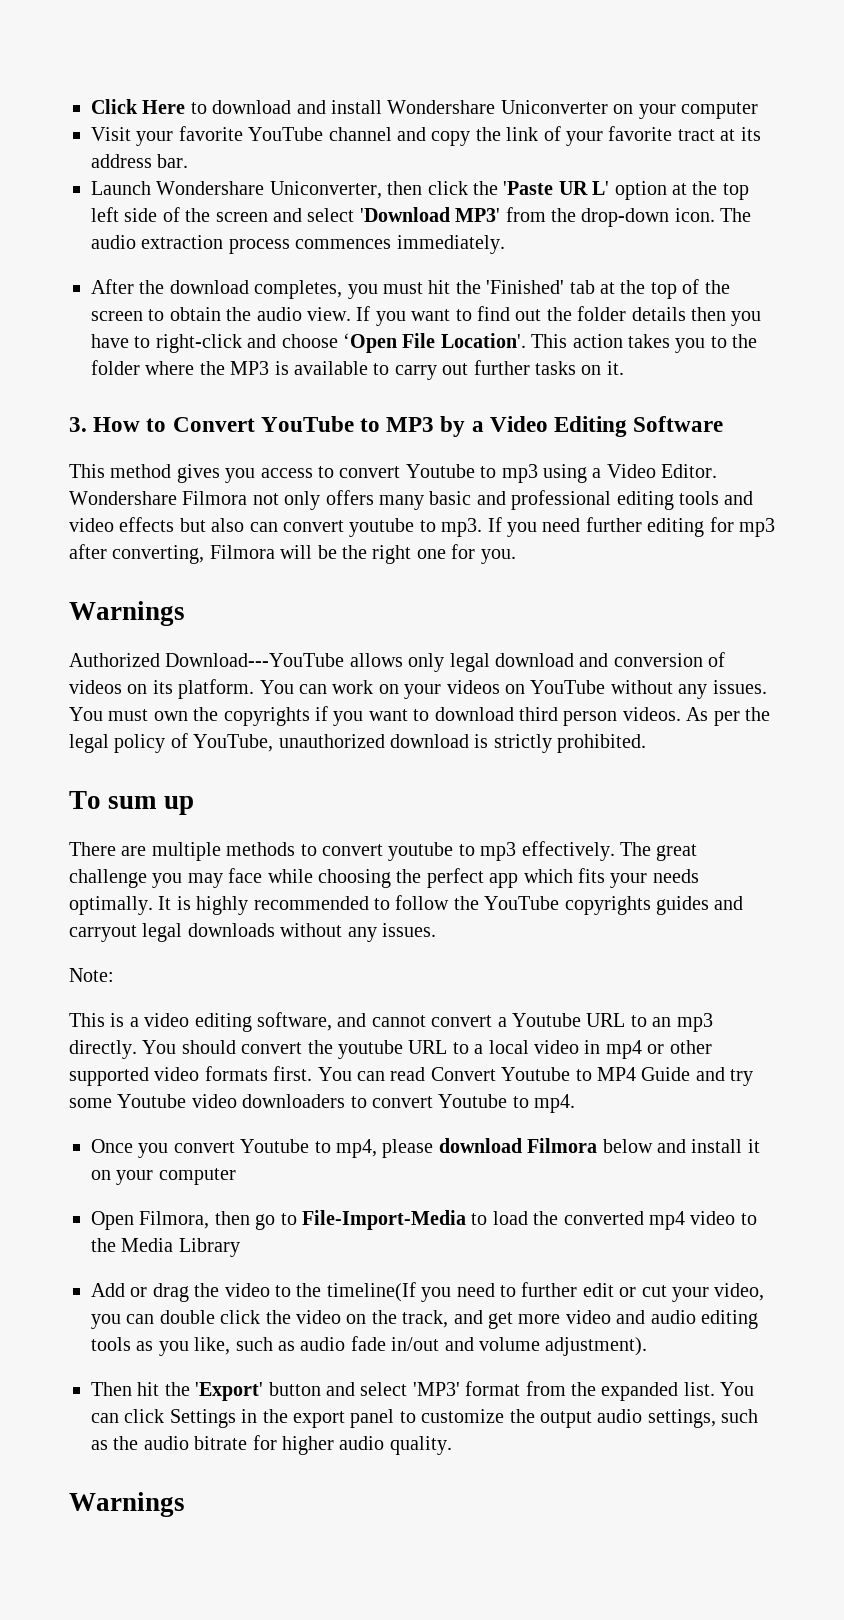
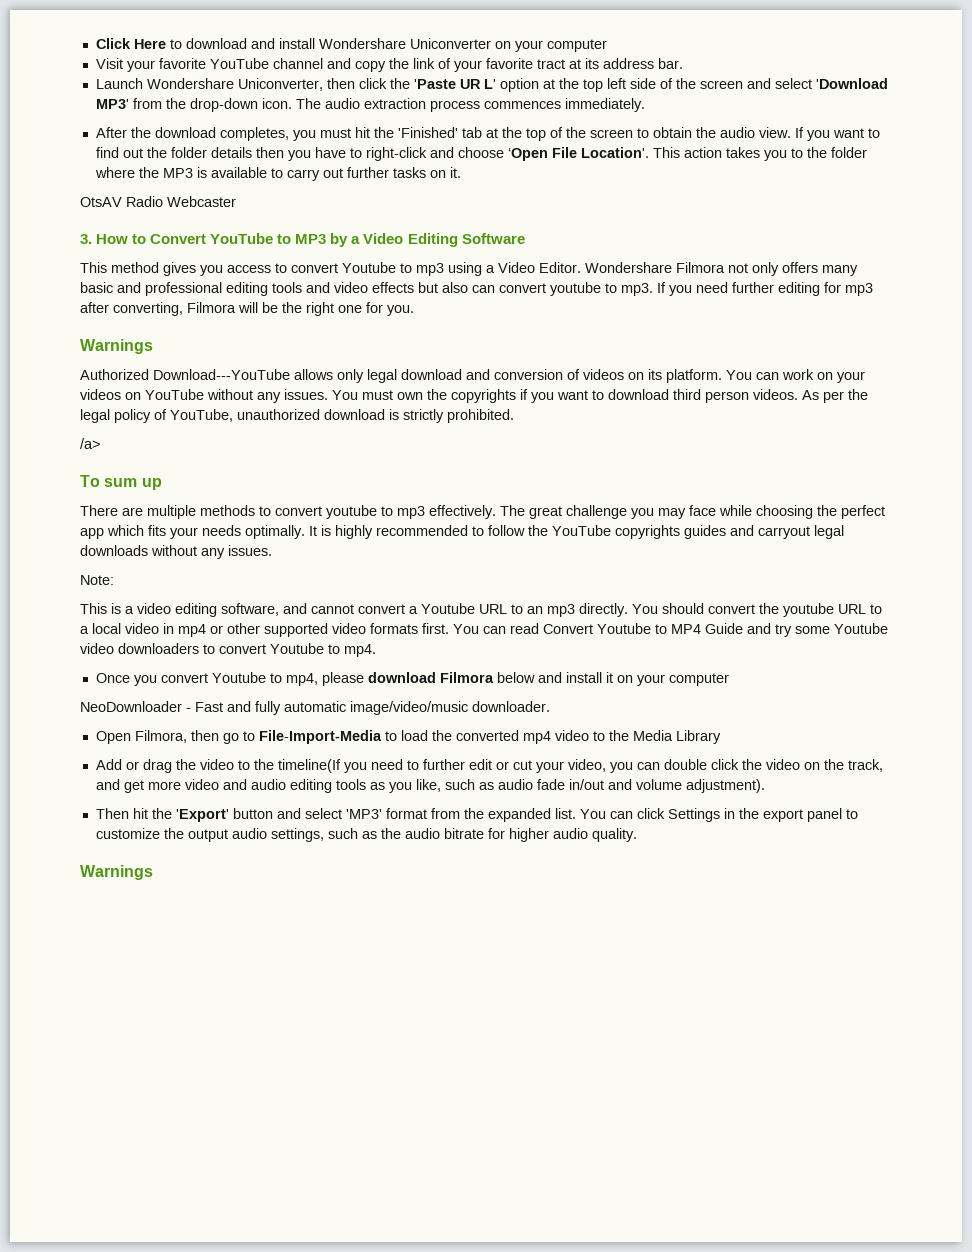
(624, 368) none -> [80,196,236,207] // OtsAV Radio Webcaster
(647, 743) none -> [80,438,100,449] // /a>
(236, 1176) none -> [80,701,550,715] // NeoDownloader - Fast and fully automatic image/video/music downloader.

